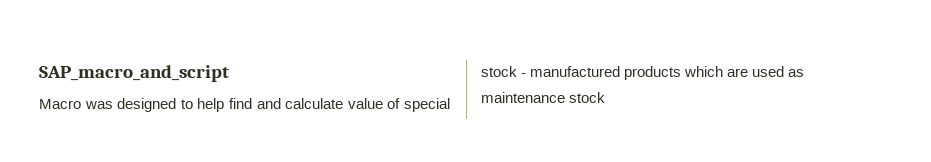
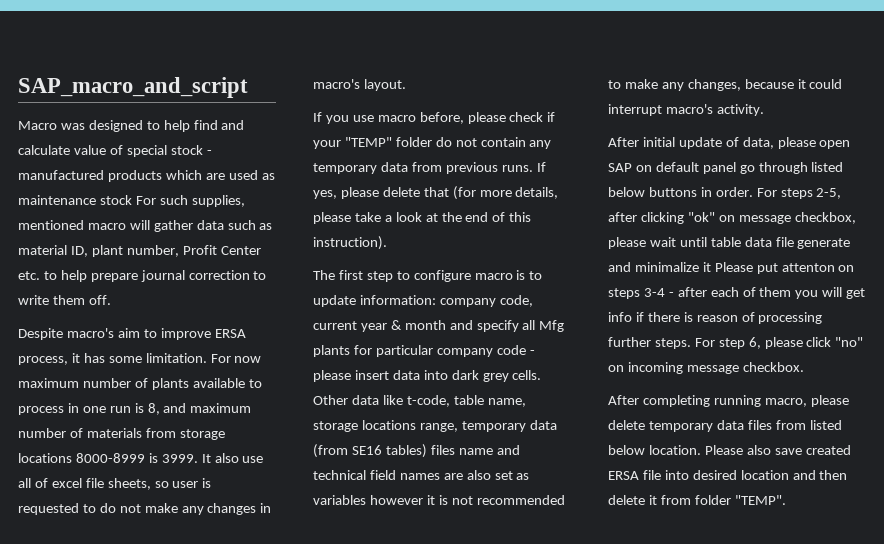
(606, 97) none -> [135,195,245,207] [18,220,273,232] [18,245,261,257] [18,270,267,282] [18,295,111,305] [18,328,246,340] [18,353,262,365] [18,378,262,390] [18,403,252,415] [18,428,225,440] [18,453,264,463] [18,478,212,490] [18,503,272,515] [313,79,406,91] [313,112,556,124] [313,137,552,149] [313,162,546,174] [313,186,559,200] [313,212,532,224] [313,236,387,250] [313,270,543,282] [313,295,533,307] [313,320,565,332] [313,345,535,357] [313,370,542,382] [313,395,526,407] [313,420,557,432] [313,444,520,458] [313,470,530,480] [313,495,565,505] [608,79,843,91] [608,104,764,116] [608,137,851,149] [608,162,844,174] [608,187,842,199] [608,212,856,224] [608,237,851,249] [608,262,855,274] [608,287,866,299] [608,312,823,324] [608,337,864,349] [608,362,804,374] [608,395,849,407] [608,420,842,432] [608,445,851,455] [608,470,848,480] [608,495,786,505] For such supplies, mentioned macro will gather data such as material ID, plant number, Profit Center etc. to help prepare journal correction to write them off. // Despite macro's aim to improve ERSA process, it has some limitation. For now maximum number of plants available to process in one run is 8, and maximum number of materials from storage locations 8000-8999 is 3999. It also use all of excel file sheets, so user is requested to do not make any changes in macro's layout. // If you use macro before, please check if your "TEMP" folder do not contain any temporary data from previous runs. If yes, please delete that (for more details, please take a look at the end of this instruction). // The first step to configure macro is to update information: company code, current year & month and specify all Mfg plants for particular company code - please insert data into dark grey cells. Other data like t-code, table name, storage locations range, temporary data (from SE16 tables) files name and technical field names are also set as variables however it is not recommended to make any changes, because it could interrupt macro's activity. // After initial update of data, please open SAP on default panel go through listed below buttons in order. For steps 2-5, after clicking "ok" on message checkbox, please wait until table data file generate and minimalize it Please put attenton on steps 3-4 - after each of them you will get info if there is reason of processing further steps. For step 6, please click "no" on incoming message checkbox. // After completing running macro, please delete temporary data files from listed below location. Please also save created ERSA file into desired location and then delete it from folder "TEMP".

